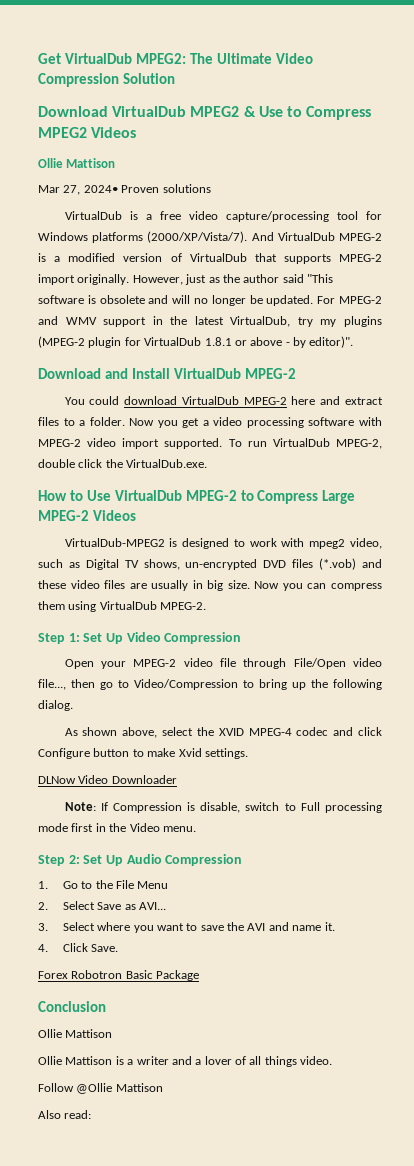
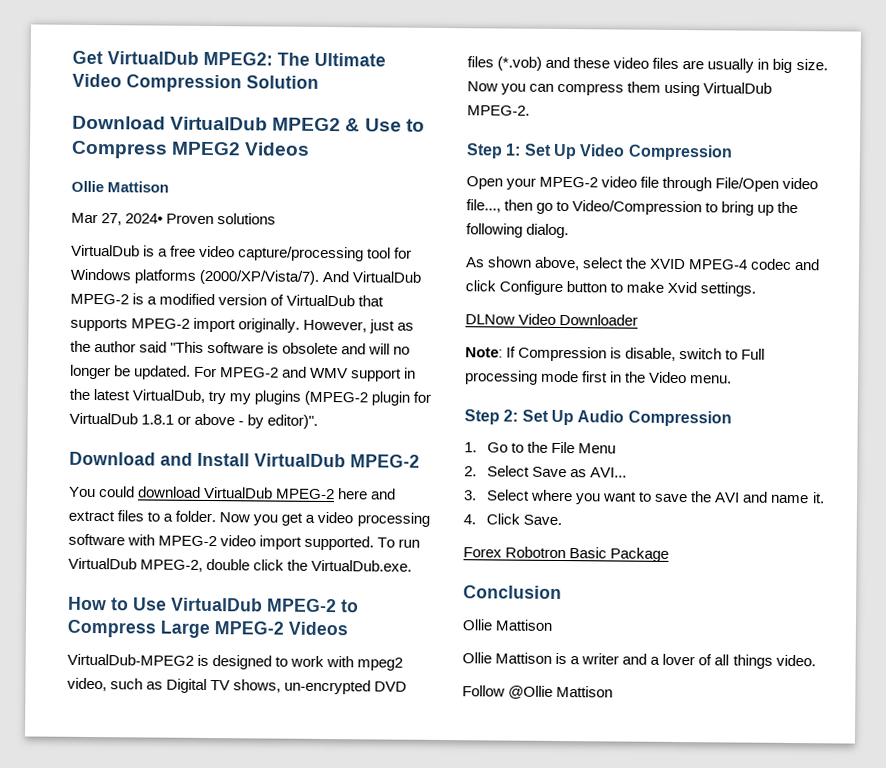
[38,1110,92,1119] // Also read: -> (614, 691) none

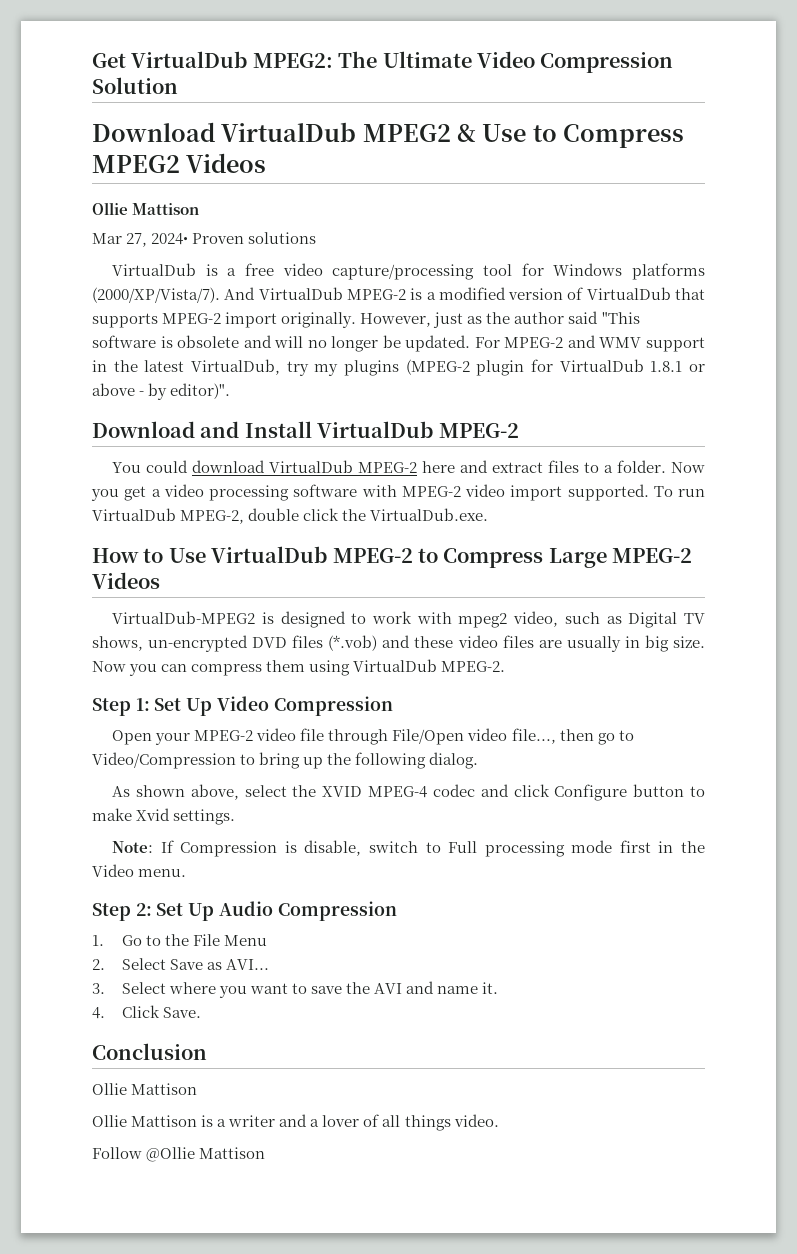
[465,313,639,326] // DLNow Video Downloader -> (236, 817) none
[463,546,670,562] // Forex Robotron Basic Package -> (201, 1012) none

